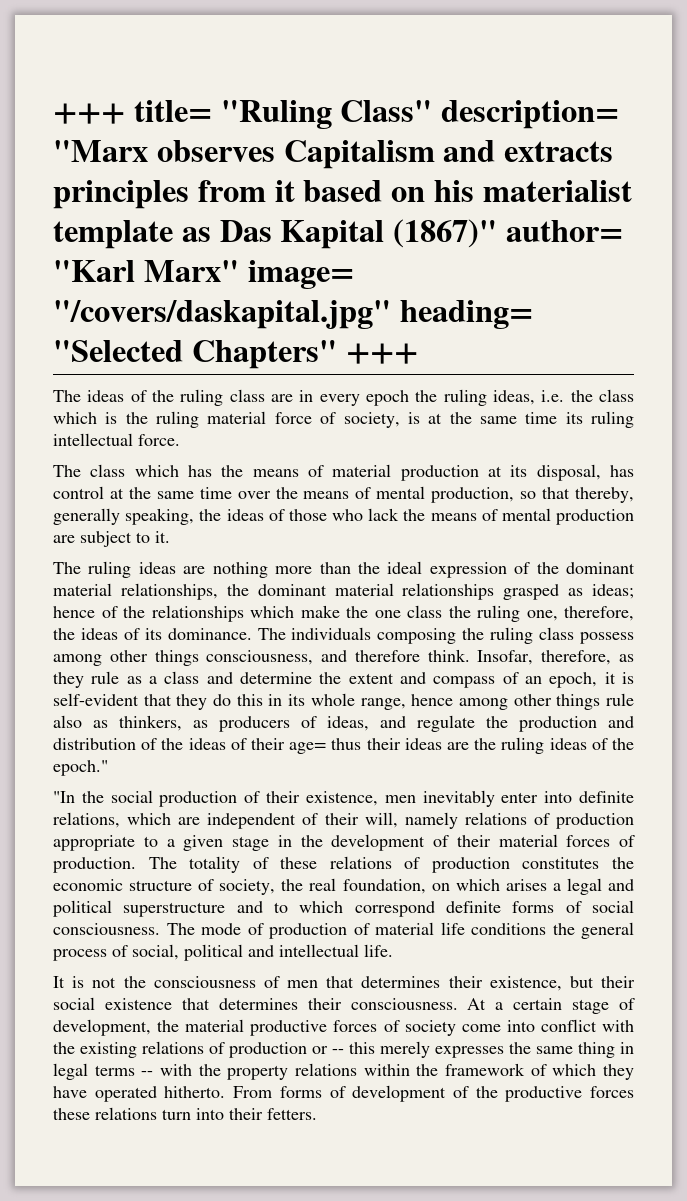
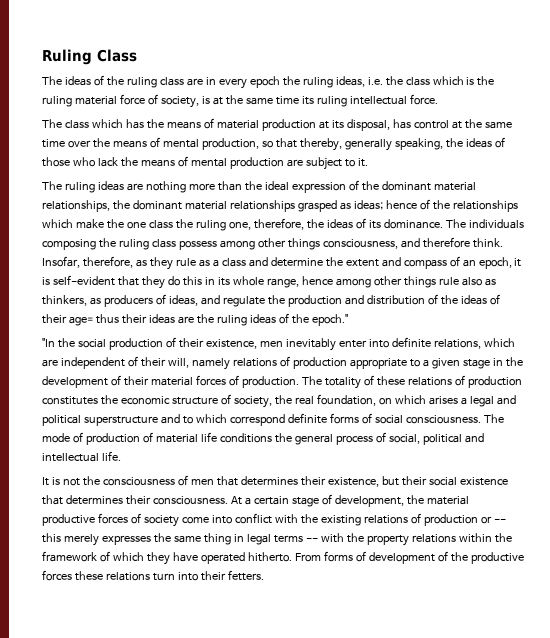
[53,100,620,129] [53,140,614,169] [53,180,632,209] [53,219,623,249] [53,260,354,289] [53,300,533,329] [53,340,418,369] +++ title= "Ruling Class" description= "Marx observes Capitalism and extracts principles from it based on his materialist template as Das Kapital (1867)" author= "Karl Marx" image= "/covers/daskapital.jpg" heading= "Selected Chapters" +++ -> [42,49,137,65] Ruling Class

